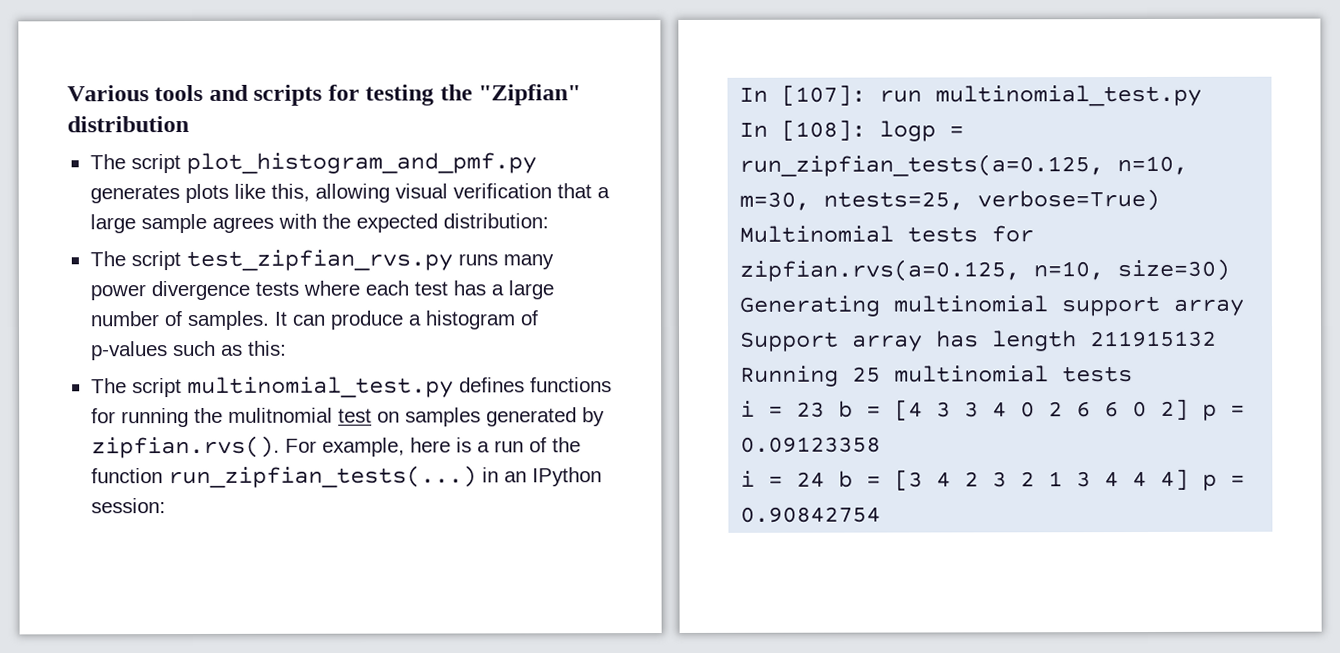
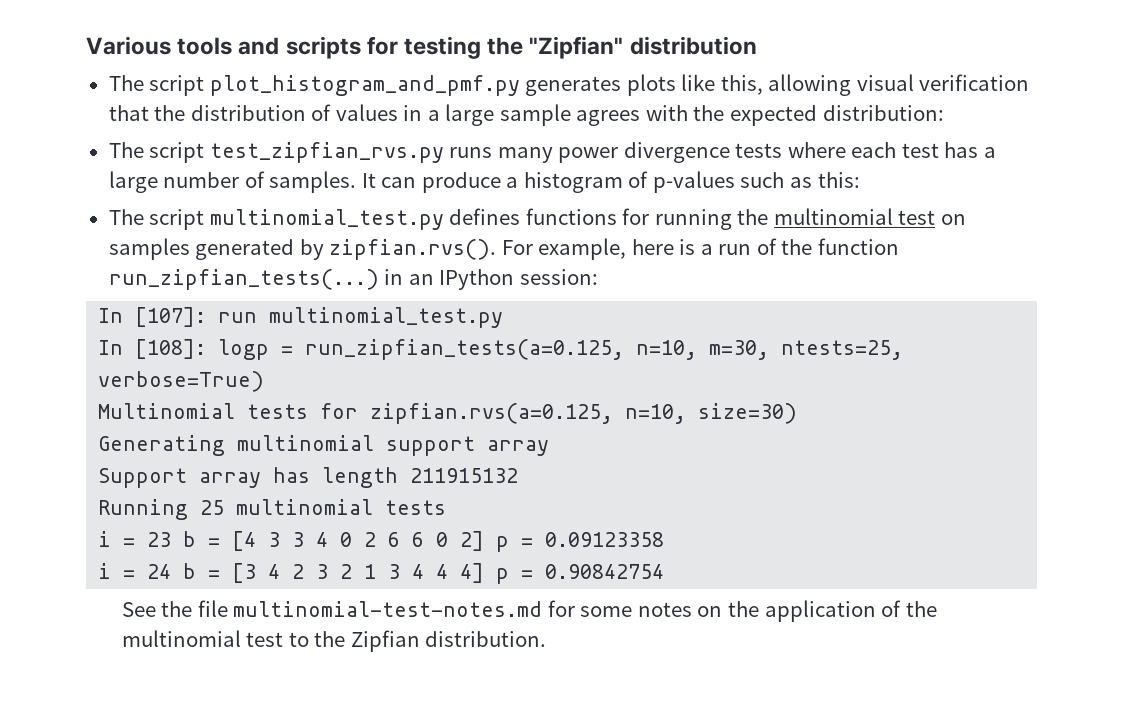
(592, 191) none -> [154,104,423,121] the distribution of values in
[227,407,333,423] mulitnomial -> [773,208,893,225] multinomial
(882, 514) none -> [121,600,937,622] [121,630,547,652] // See the file multinomial-test-notes.md for some notes on the application of the multinomial test to the Zipfian distribution.

